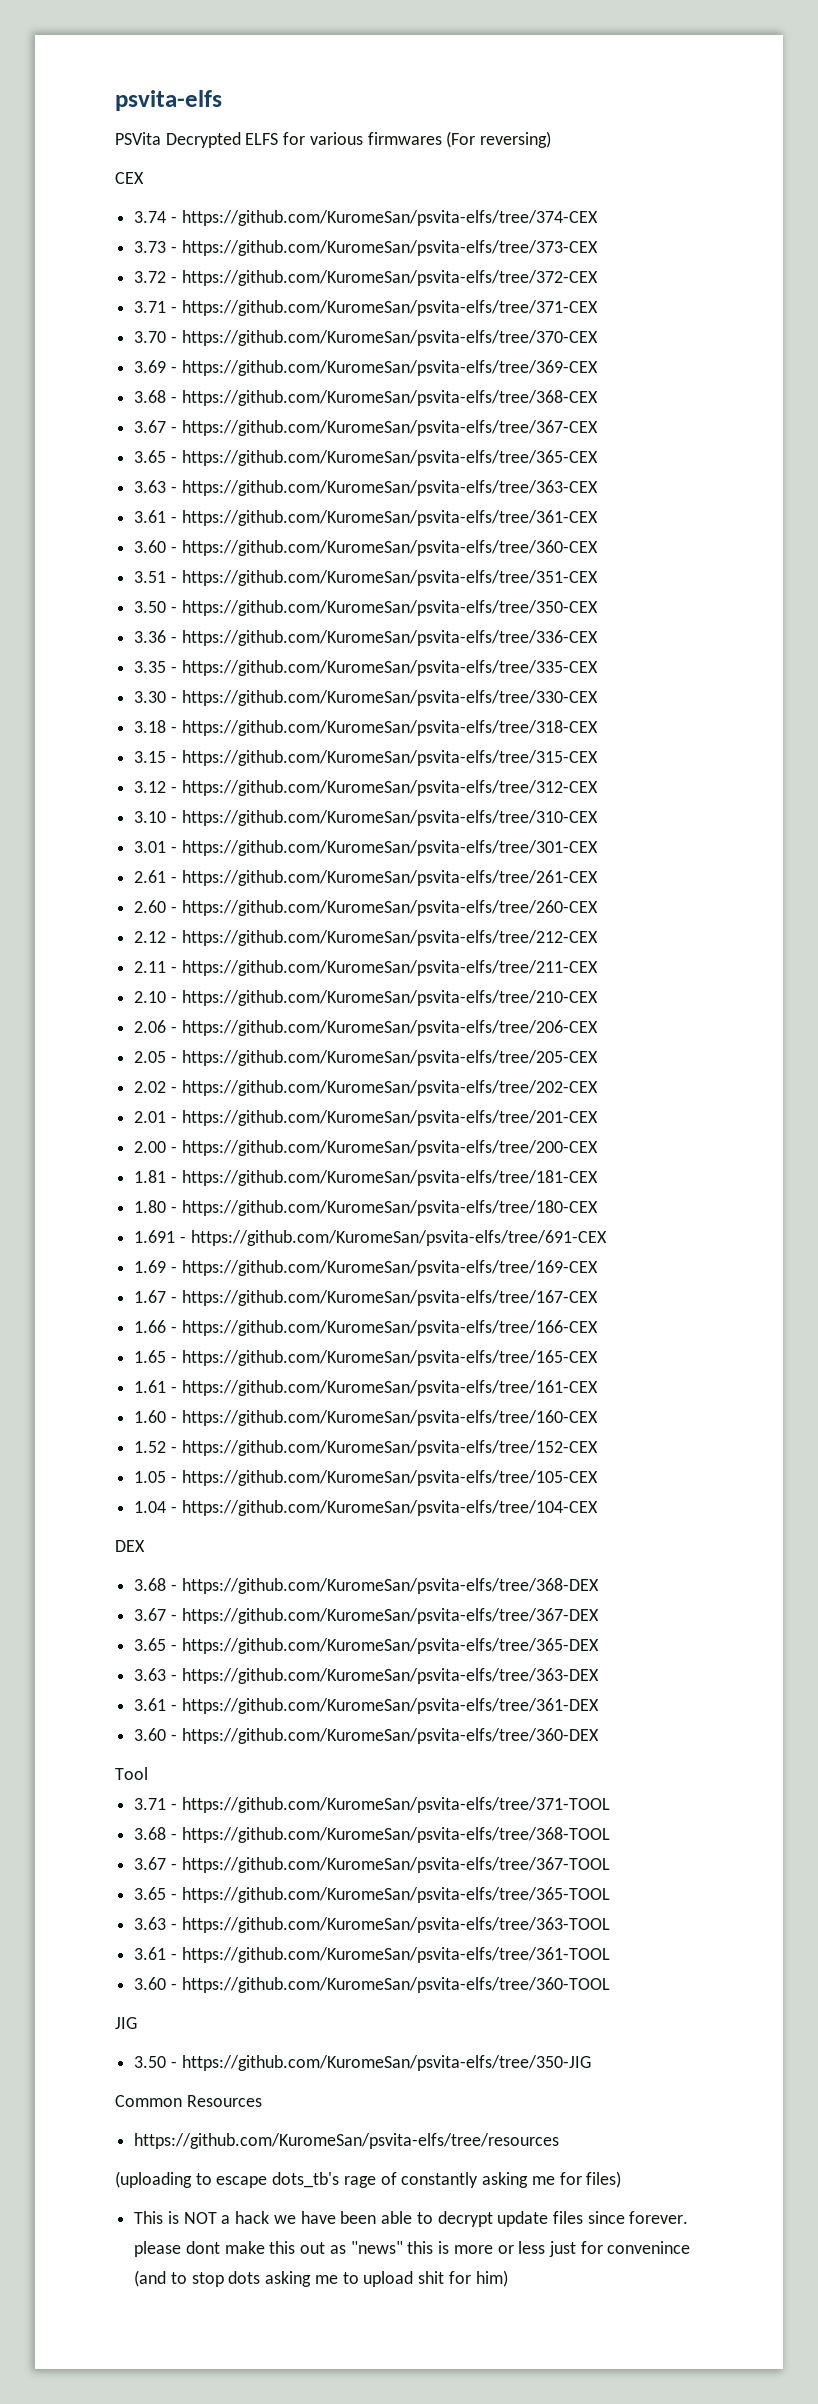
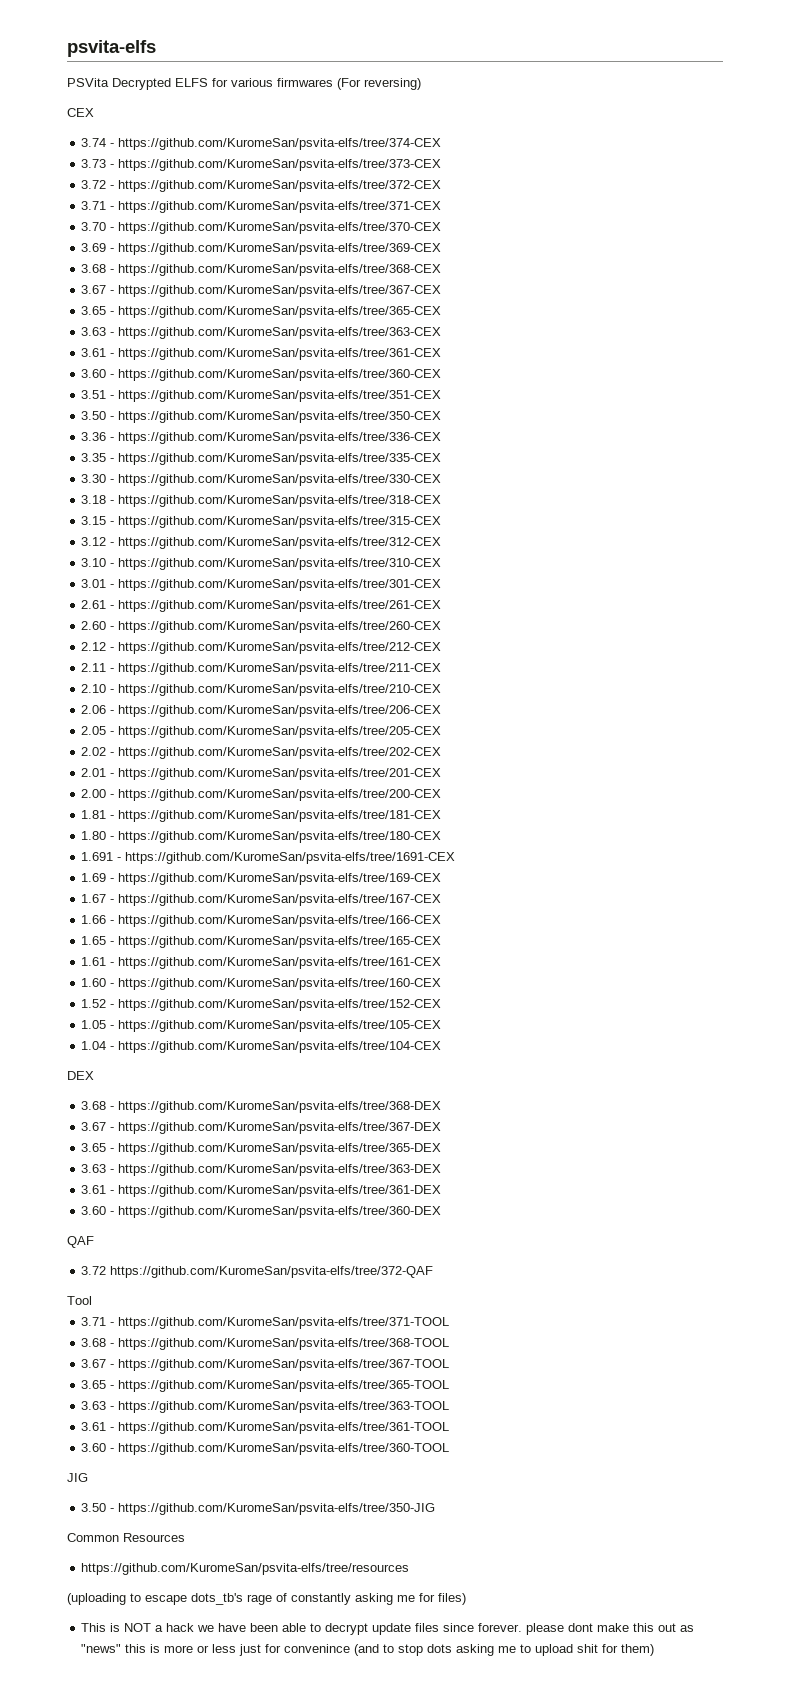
[190,1230,607,1246] https://github.com/KuromeSan/psvita-elfs/tree/691-CEX -> [125,852,456,864] https://github.com/KuromeSan/psvita-elfs/tree/1691-CEX
(599, 1736) none -> [67,1236,94,1248] [81,1266,434,1278] // QAF // 3.72 https://github.com/KuromeSan/psvita-elfs/tree/372-QAF
[475,2270,508,2287] him) -> [621,1644,655,1656] them)

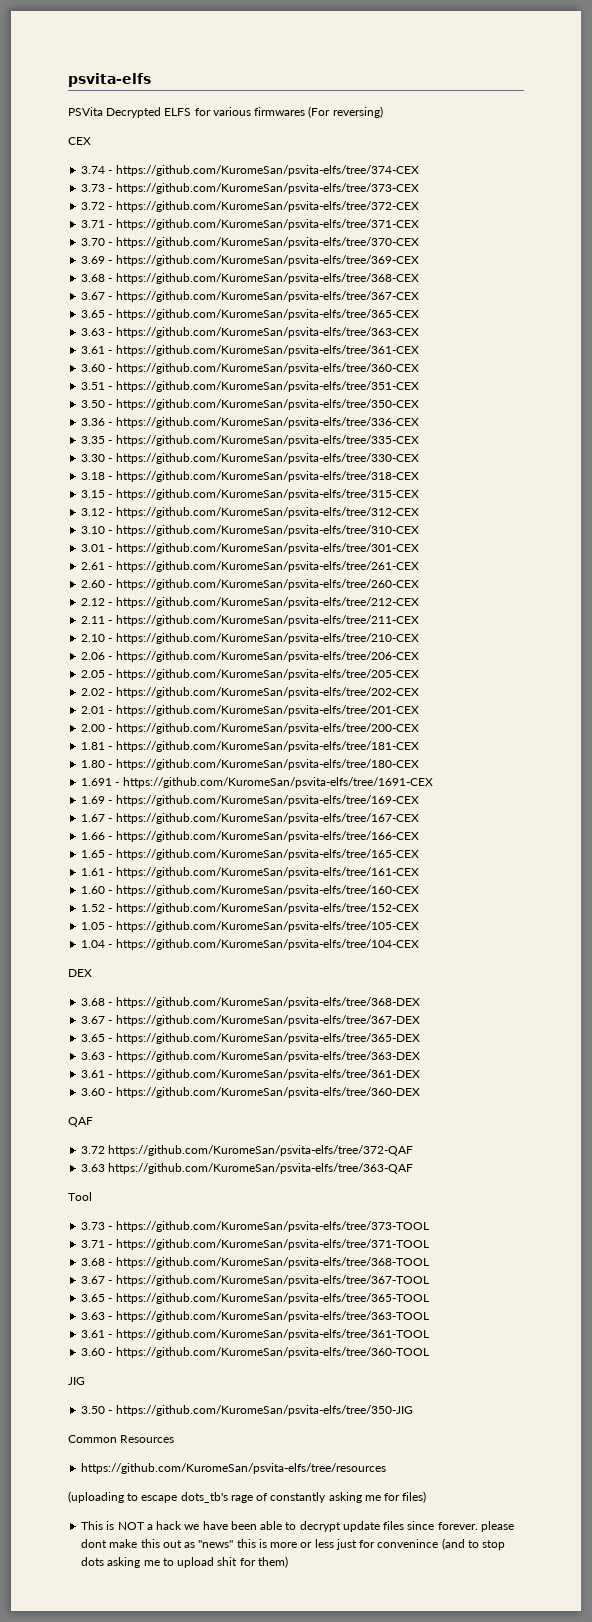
(434, 1272) none -> [81,1163,414,1174] // 3.63 https://github.com/KuromeSan/psvita-elfs/tree/363-QAF
(92, 1300) none -> [81,1221,429,1232] // 3.73 - https://github.com/KuromeSan/psvita-elfs/tree/373-TOOL

